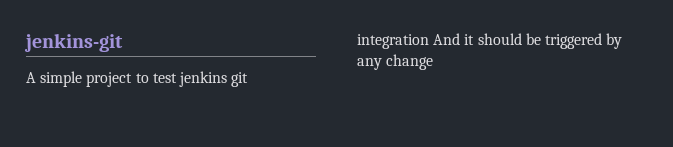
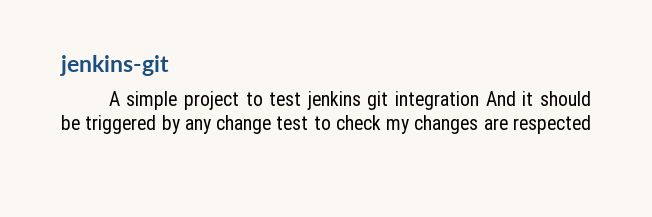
(434, 62) none -> [276,115,591,134] test to check my changes are respected

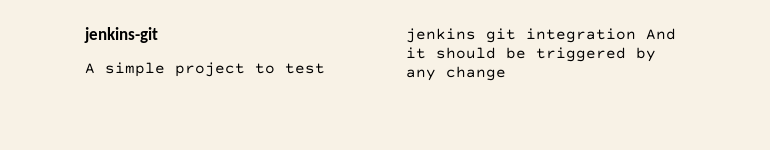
[276,115,591,134] test to check my changes are respected -> (506, 73) none

